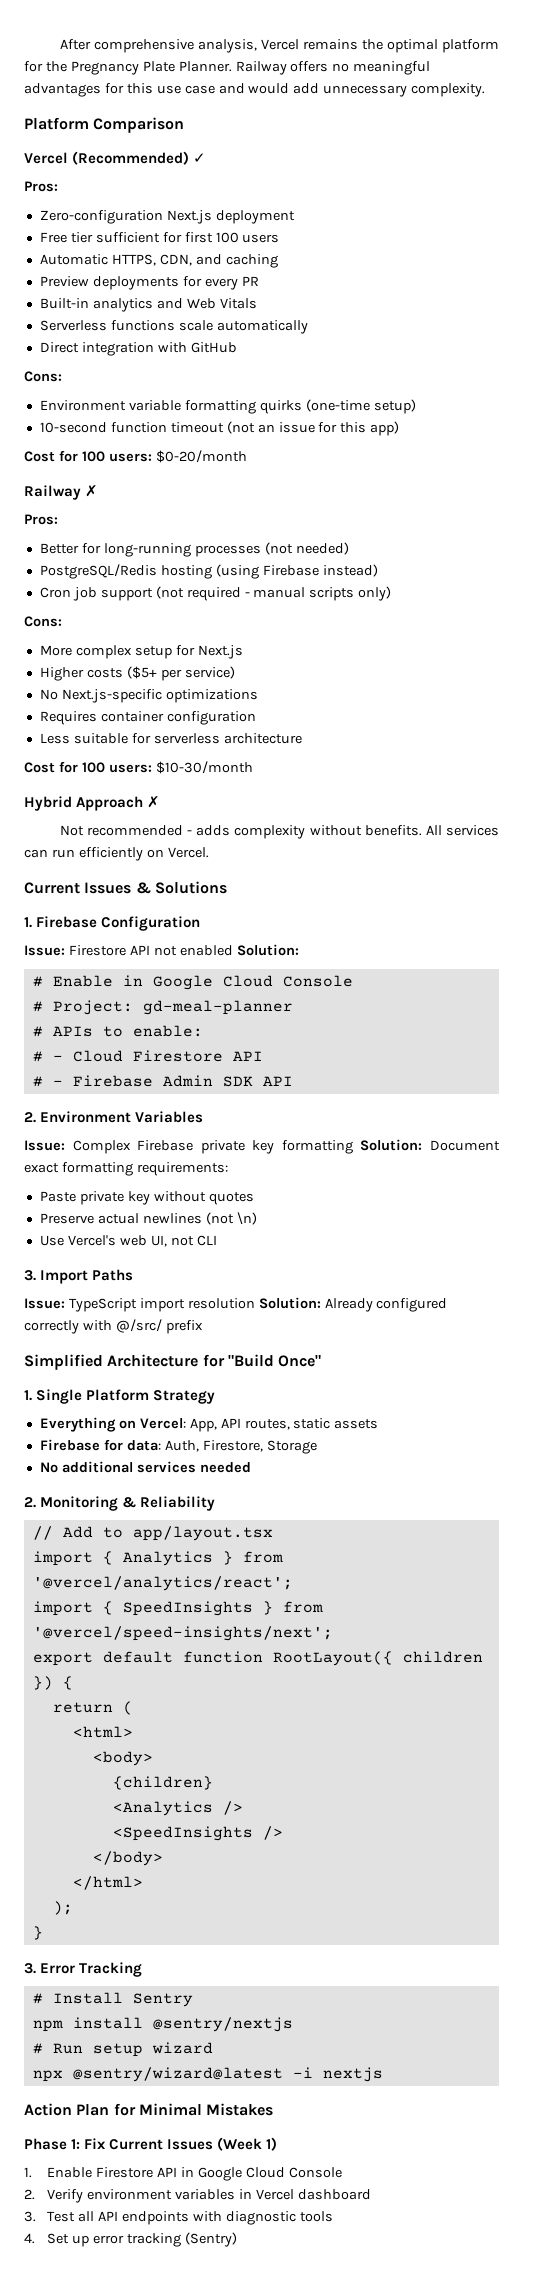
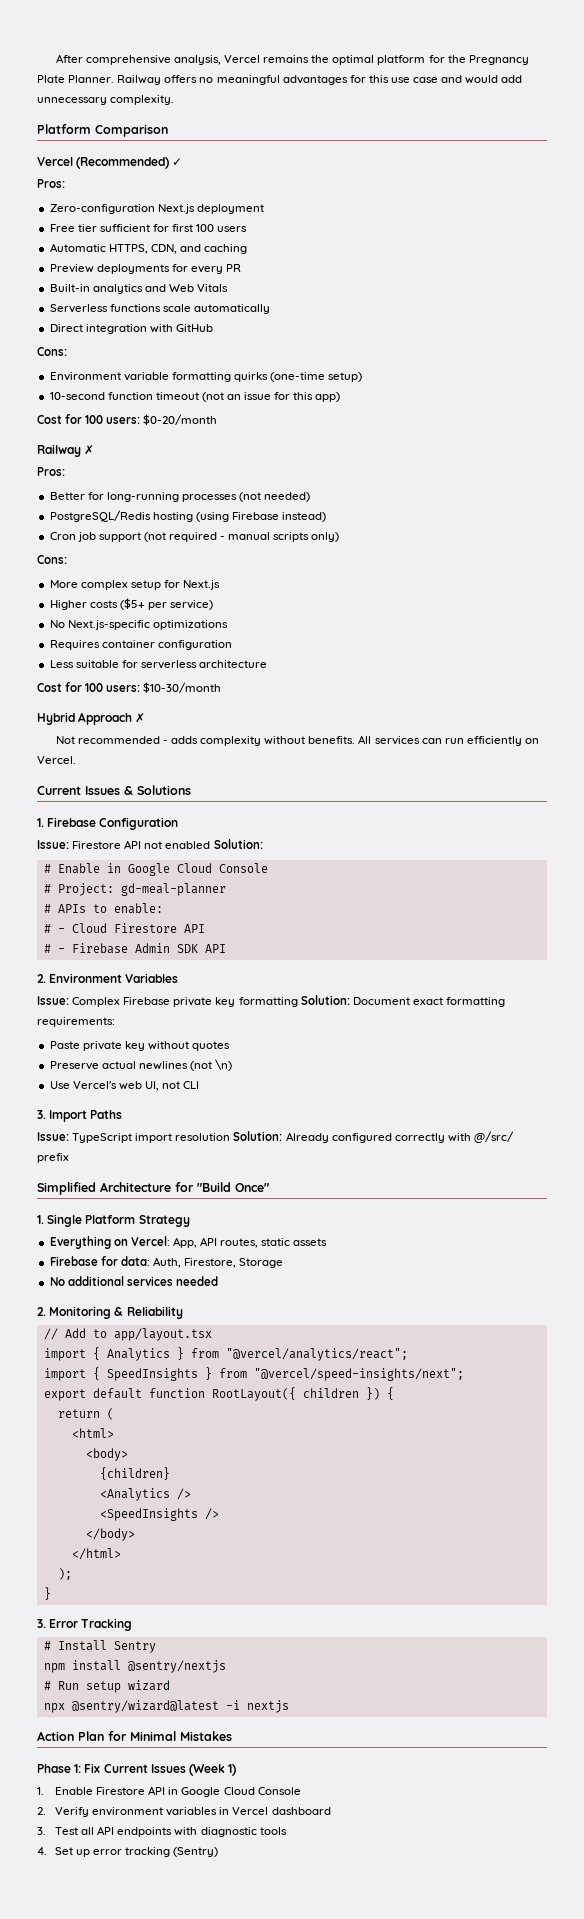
[32,1576,293,1591] '@vercel/analytics/react'; -> [225,1348,408,1361] "@vercel/analytics/react";
[32,1626,333,1641] '@vercel/speed-insights/next'; -> [253,1368,464,1381] "@vercel/speed-insights/next";

